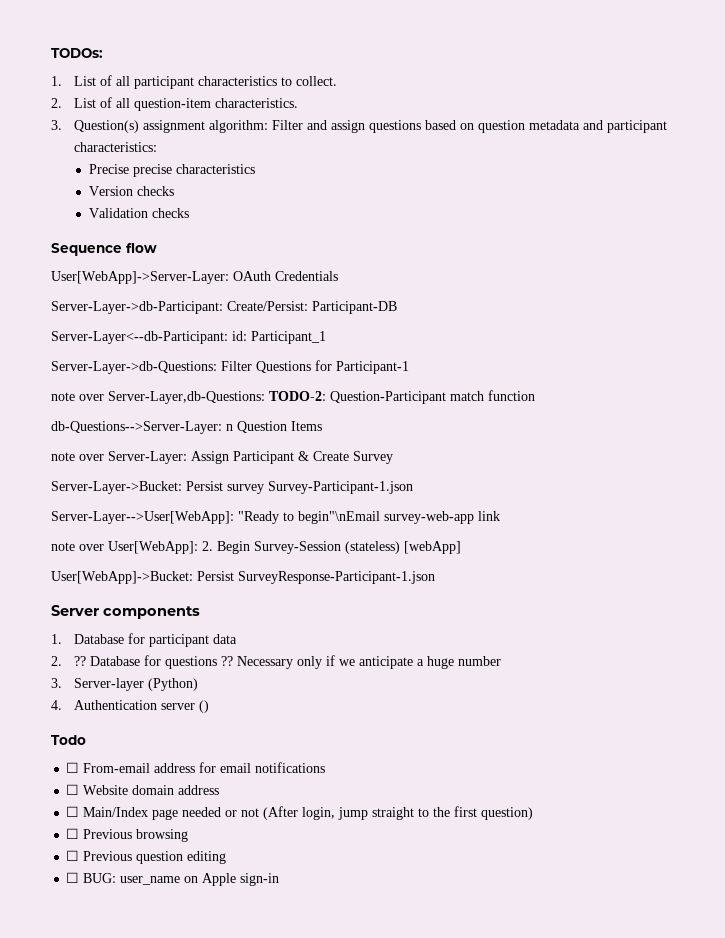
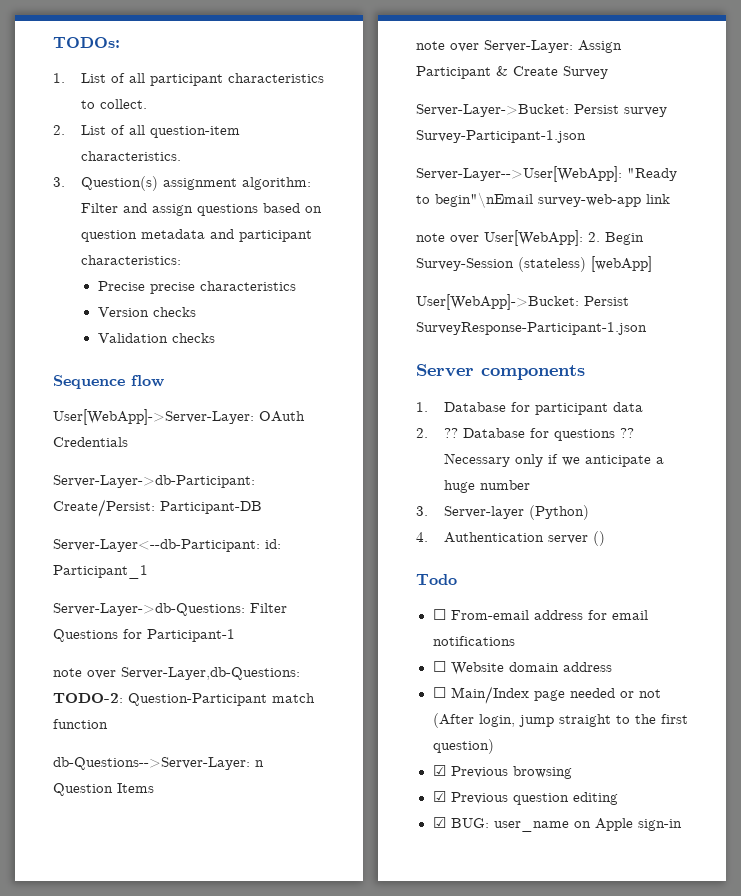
[66,828,80,839] ☐ -> [432,765,446,776] ☑
[66,850,80,861] ☐ -> [432,791,446,802] ☑
[66,872,80,883] ☐ -> [432,817,446,828] ☑

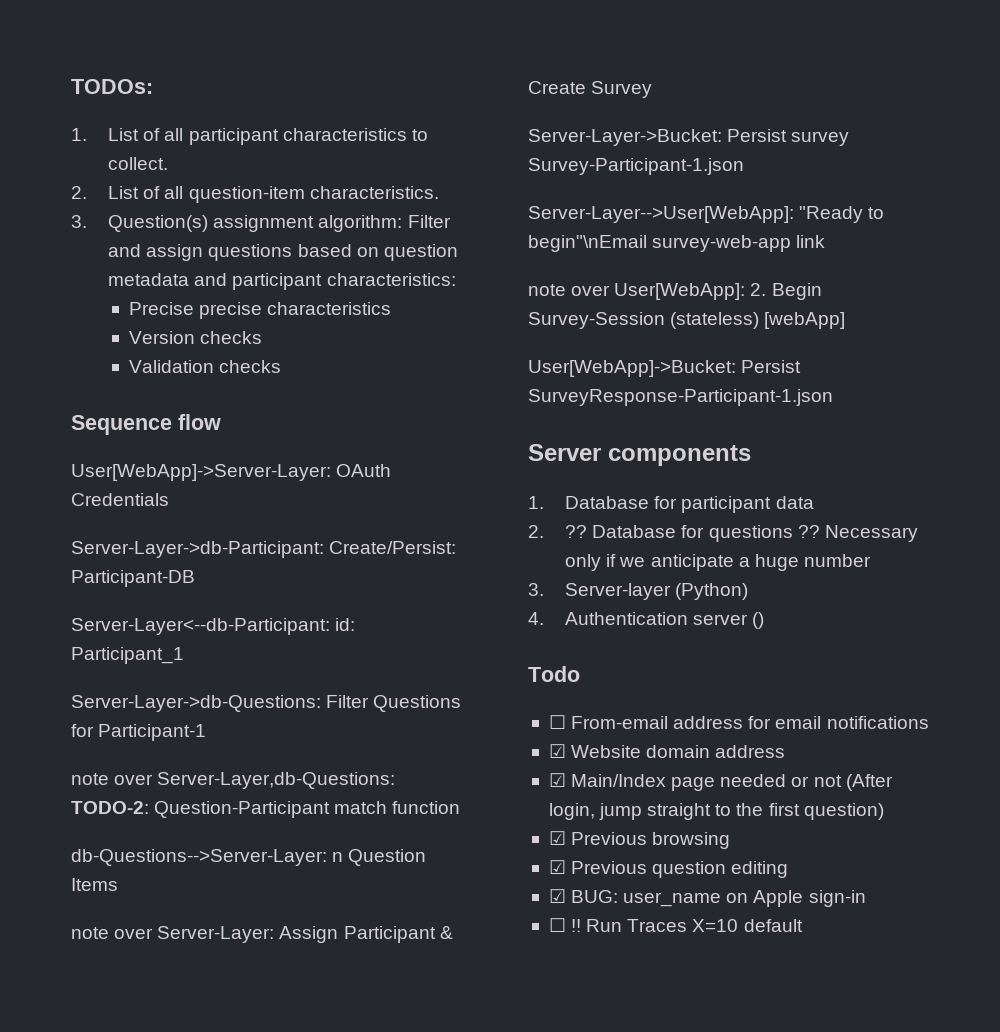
[432,661,446,672] ☐ -> [548,744,566,758] ☑
[432,687,446,698] ☐ -> [548,773,566,787] ☑
(682, 825) none -> [548,918,803,932] // ☐ !! Run Traces X=10 default

